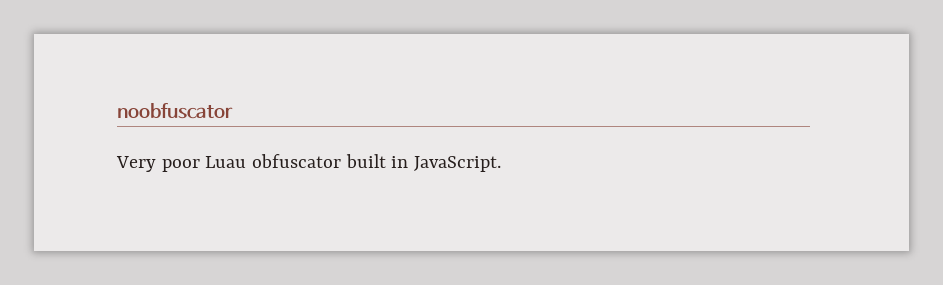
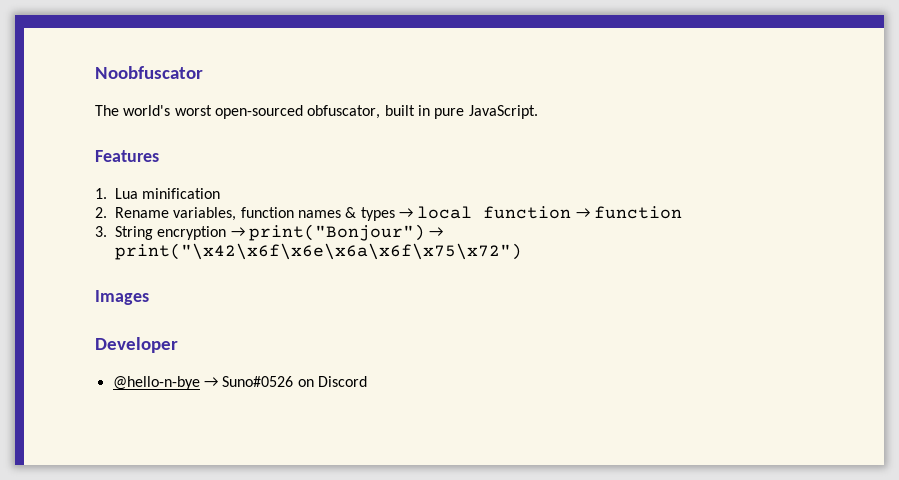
[117,103,233,119] [116,154,342,172] noobfuscator // Very poor Luau obfuscator -> [95,66,203,79] [95,105,381,119] Noobfuscator // The world's worst open-sourced obfuscator,
(409, 162) none -> [434,108,465,119] pure
(502, 164) none -> [95,150,159,162] [95,188,221,199] [95,206,682,221] [95,224,444,241] [115,243,522,260] [95,290,149,305] [95,337,178,353] [112,376,367,390] // Features // 1. Lua minification // 2. Rename variables, function names & types → local function → function // 3. String encryption → print("Bonjour") → print("\x42\x6f\x6e\x6a\x6f\x75\x72") // Images // Developer // @hello-n-bye → Suno#0526 on Discord

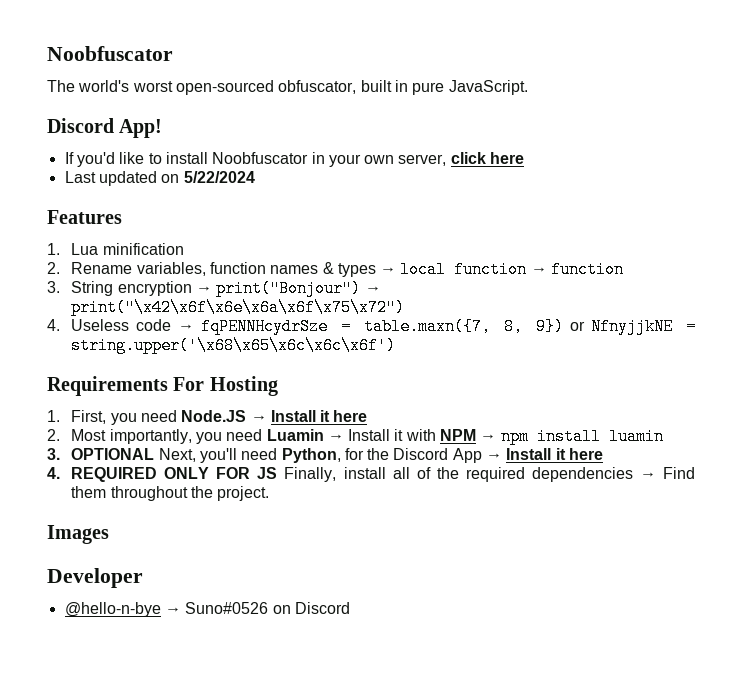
(538, 112) none -> [47,118,163,138] [64,152,525,167] [64,171,255,186] // Discord App! // If you'd like to install Noobfuscator in your own server, click here // Last updated on 5/22/2024
(522, 251) none -> [47,318,697,335] [71,337,397,354] [47,376,278,396] [47,410,368,425] [47,428,664,445] [47,448,604,463] [47,467,695,482] [71,486,270,501] // 4. Useless code → fqPENNHcydrSze = table.maxn({7, 8, 9}) or NfnyjjkNE = string.upper('\x68\x65\x6c\x6c\x6f') // Requirements For Hosting // 1. First, you need Node.JS → Install it here // 2. Most importantly, you need Luamin → Install it with NPM → npm install luamin // 3. OPTIONAL Next, you'll need Python, for the Discord App → Install it here // 4. REQUIRED ONLY FOR JS Finally, install all of the required dependencies → Find them throughout the project.

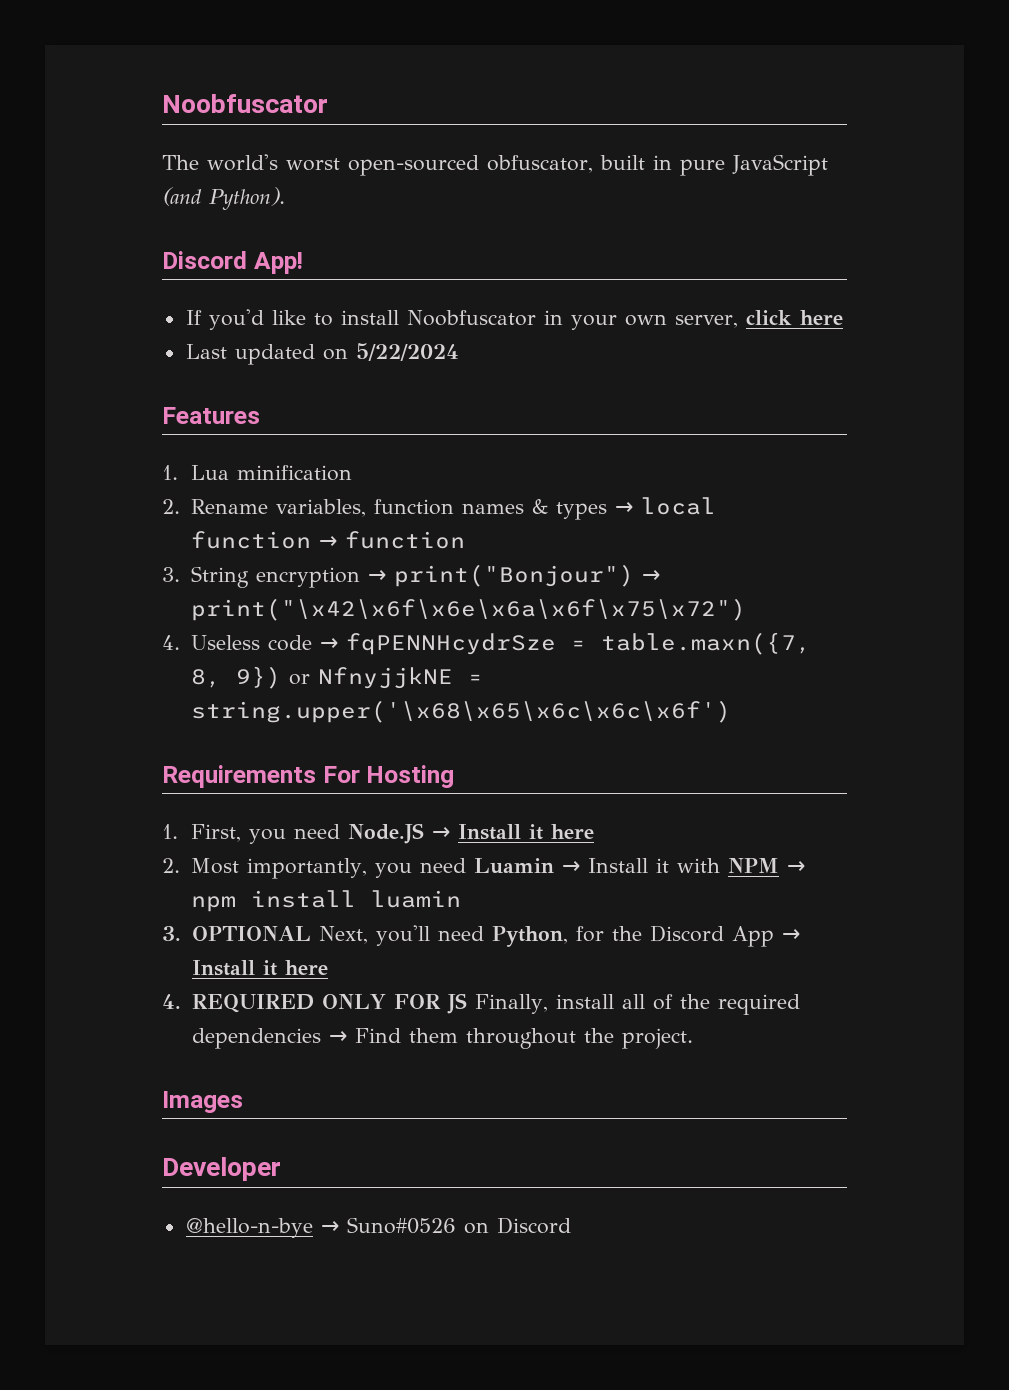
[448,80,528,95] JavaScript. -> [731,154,828,176] [162,187,285,210] JavaScript (and Python).

